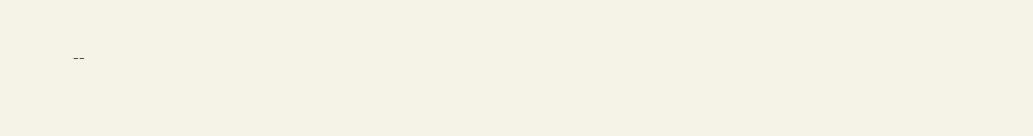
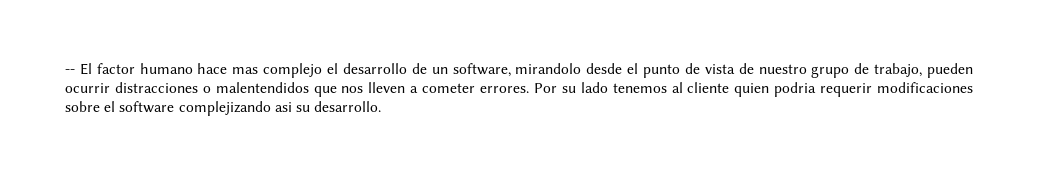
(85, 60) none -> [79,63,973,78] [65,82,974,97] [65,101,382,116] El factor humano hace mas complejo el desarrollo de un software, mirandolo desde el punto de vista de nuestro grupo de trabajo, pueden ocurrir distracciones o malentendidos que nos lleven a cometer errores. Por su lado tenemos al cliente quien podria requerir modificaciones sobre el software complejizando asi su desarrollo.

